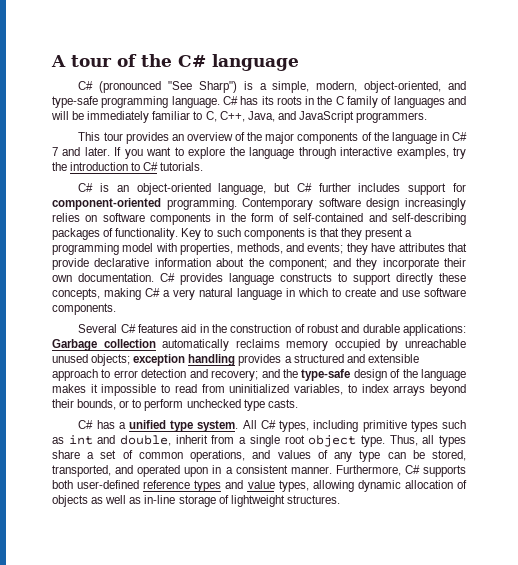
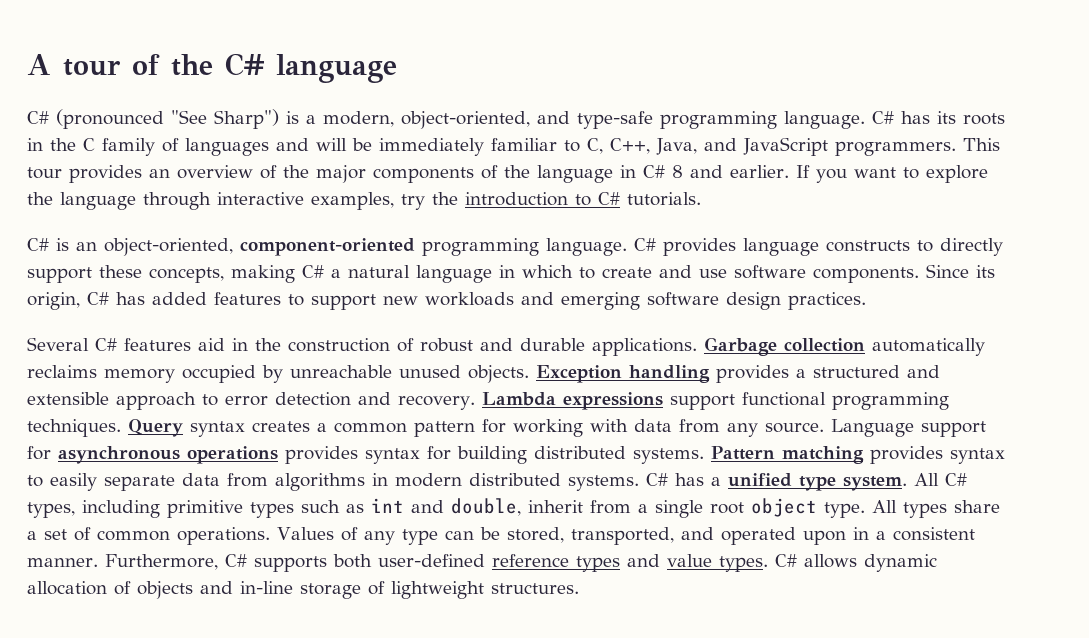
[272,81,310,93] simple, -> (316, 119) none
(428, 117) // -> (956, 148) none
[52,147,110,156] 7 and later. -> [672,165,789,178] 8 and earlier.
[136,183,467,195] [52,198,466,210] [52,213,467,225] [52,228,413,240] [52,243,467,255] [52,258,467,270] [52,273,154,282] object-oriented language, but C# further includes support for component-oriented programming. Contemporary software design increasingly relies on software components in the form of self-contained and self-describing packages of functionality. Key to such components is that they present a programming model with properties, methods, and events; they have attributes that provide declarative information about the component; and they incorporate their own documentation. -> [104,238,627,256] object-oriented, component-oriented programming language.
[353,273,433,285] support directly -> [940,238,1003,256] [27,267,92,283] directly support
[173,289,195,300] very -> (341, 273) none
(116, 309) none -> [926,264,995,278] [27,292,866,310] Since its origin, C# has added features to support new workloads and emerging software design practices.
[403,324,466,336] applications: -> [592,338,697,356] applications.
[91,354,186,366] objects; exception -> [468,365,622,383] objects. Exception
[211,369,466,381] [52,384,466,396] [52,399,298,411] recovery; and the type-safe design of the language makes it impossible to read from uninitialized variables, to index arrays beyond their bounds, or to perform unchecked type casts. // -> [398,392,949,410] [27,419,986,437] [27,446,1005,464] [27,473,639,491] recovery. Lambda expressions support functional programming techniques. Query syntax creates a common pattern for working with data from any source. Language support for asynchronous operations provides syntax for building distributed systems. Pattern matching provides syntax to easily separate data from algorithms in modern distributed systems.
[389,435,435,446] Thus, all -> [872,500,897,513] All
[190,450,311,462] operations, and values -> [177,527,334,545] operations. Values
[278,480,354,492] types, allowing -> [718,554,857,572] types. C# allows
[91,495,142,504] as well as -> [200,581,233,594] and

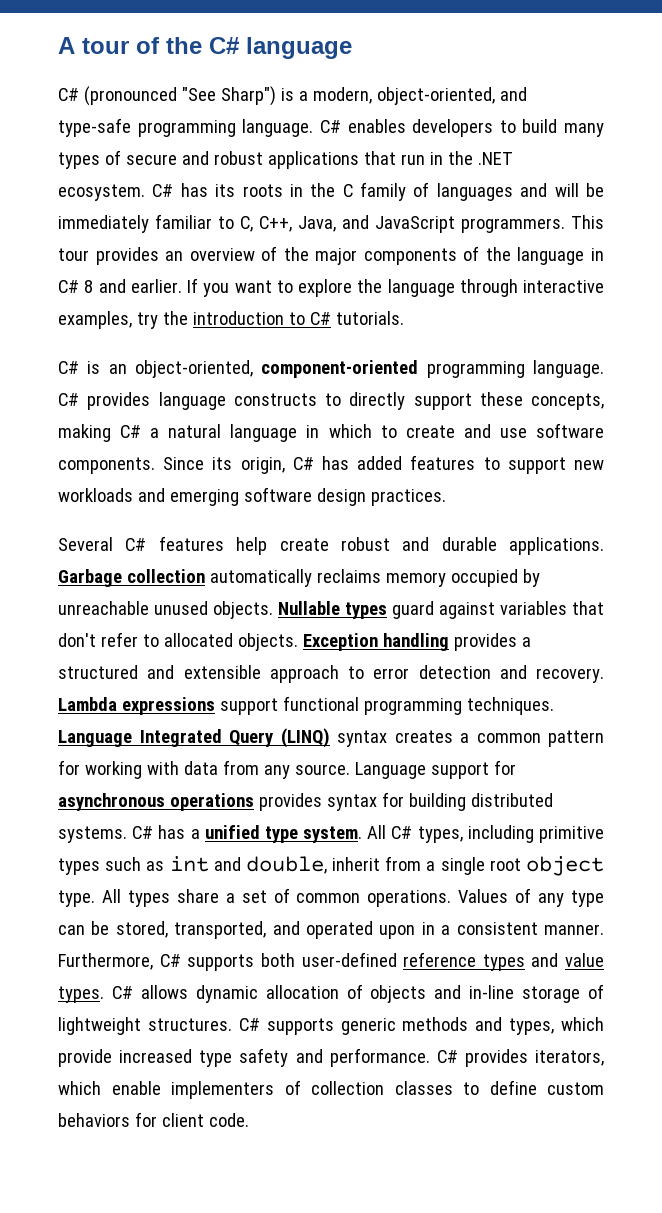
(894, 117) none -> [347,119,604,137] [58,150,513,169] [58,184,174,201] enables developers to build many types of secure and robust applications that run in the .NET ecosystem. C#
[198,338,414,352] aid in the construction of -> [236,537,329,555] help create
(529, 374) none -> [278,601,604,619] [58,632,298,651] Nullable types guard against variables that don't refer to allocated objects.
[128,419,183,437] Query -> [58,728,330,748] Language Integrated Query (LINQ)
[711,446,1005,464] [27,473,639,491] Pattern matching provides syntax to easily separate data from algorithms in modern distributed systems. -> (127, 834) none
(579, 588) none -> [238,1017,604,1035] [58,1048,604,1067] [58,1080,604,1099] [58,1112,249,1127] C# supports generic methods and types, which provide increased type safety and performance. C# provides iterators, which enable implementers of collection classes to define custom behaviors for client code.

